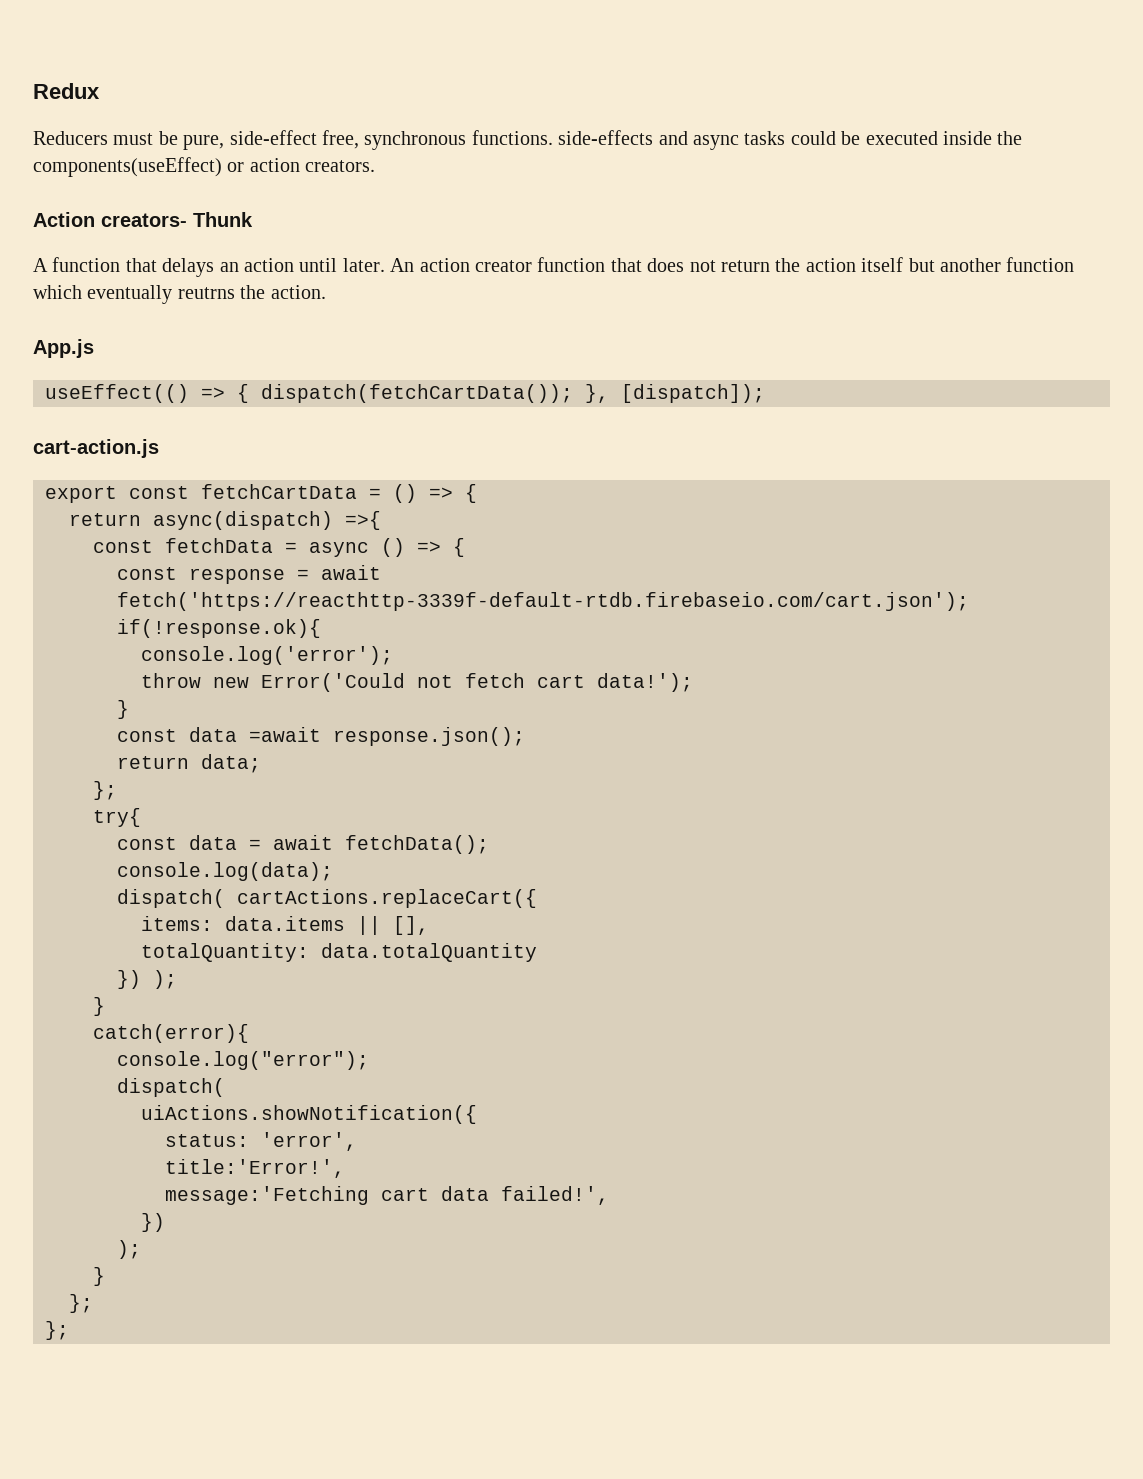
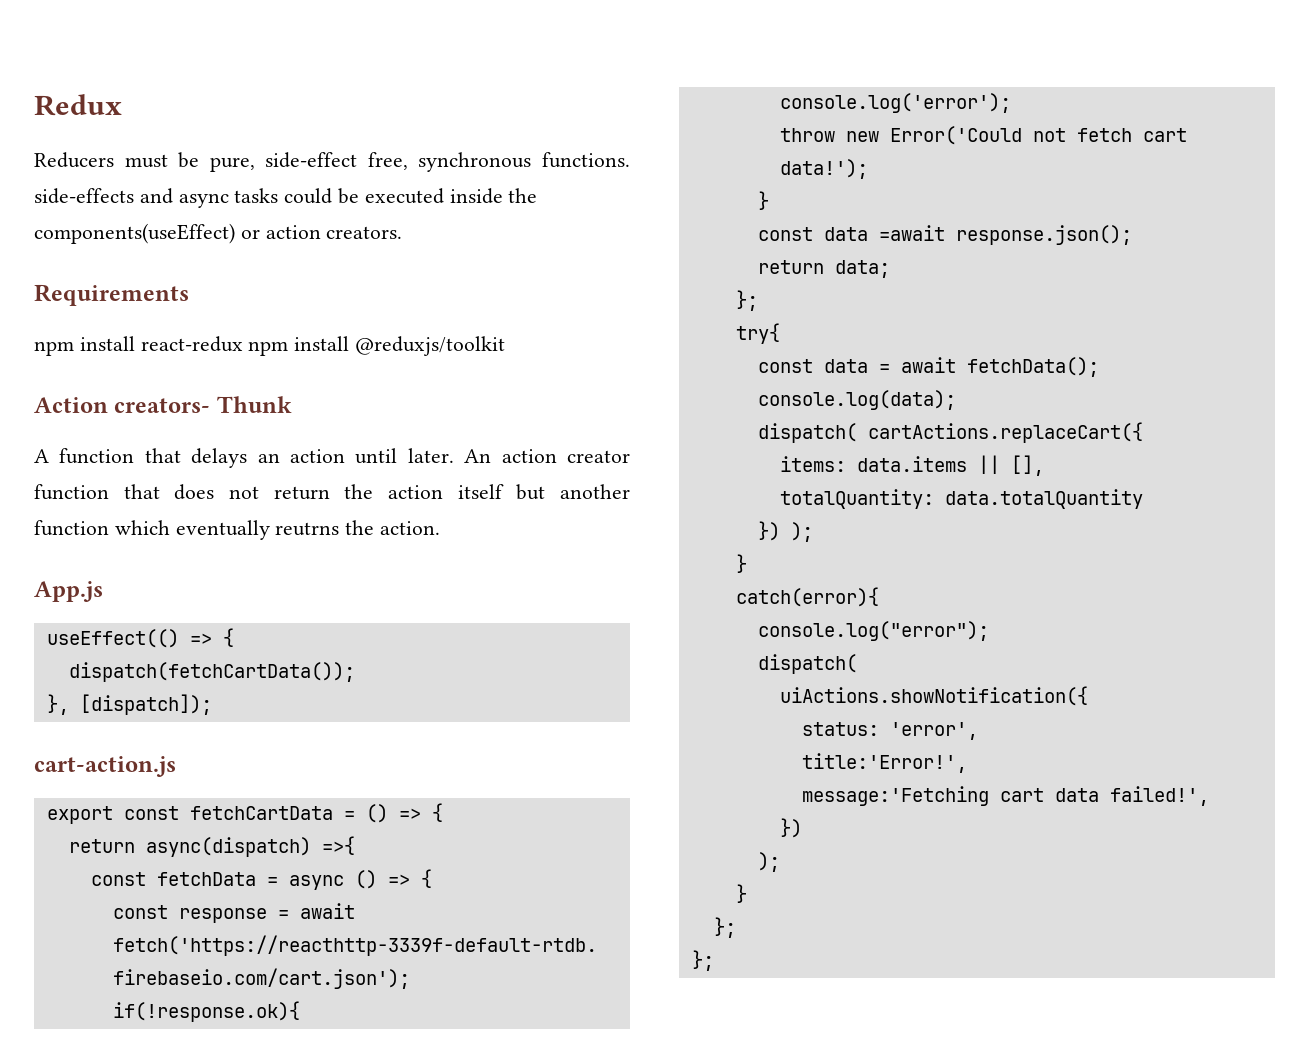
(376, 166) none -> [34,284,189,306] [34,336,506,356] // Requirements // npm install react-redux npm install @reduxjs/toolkit
(249, 393) none -> (234, 637) //
(573, 393) none -> (355, 672) //

